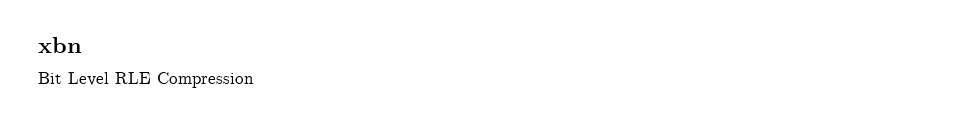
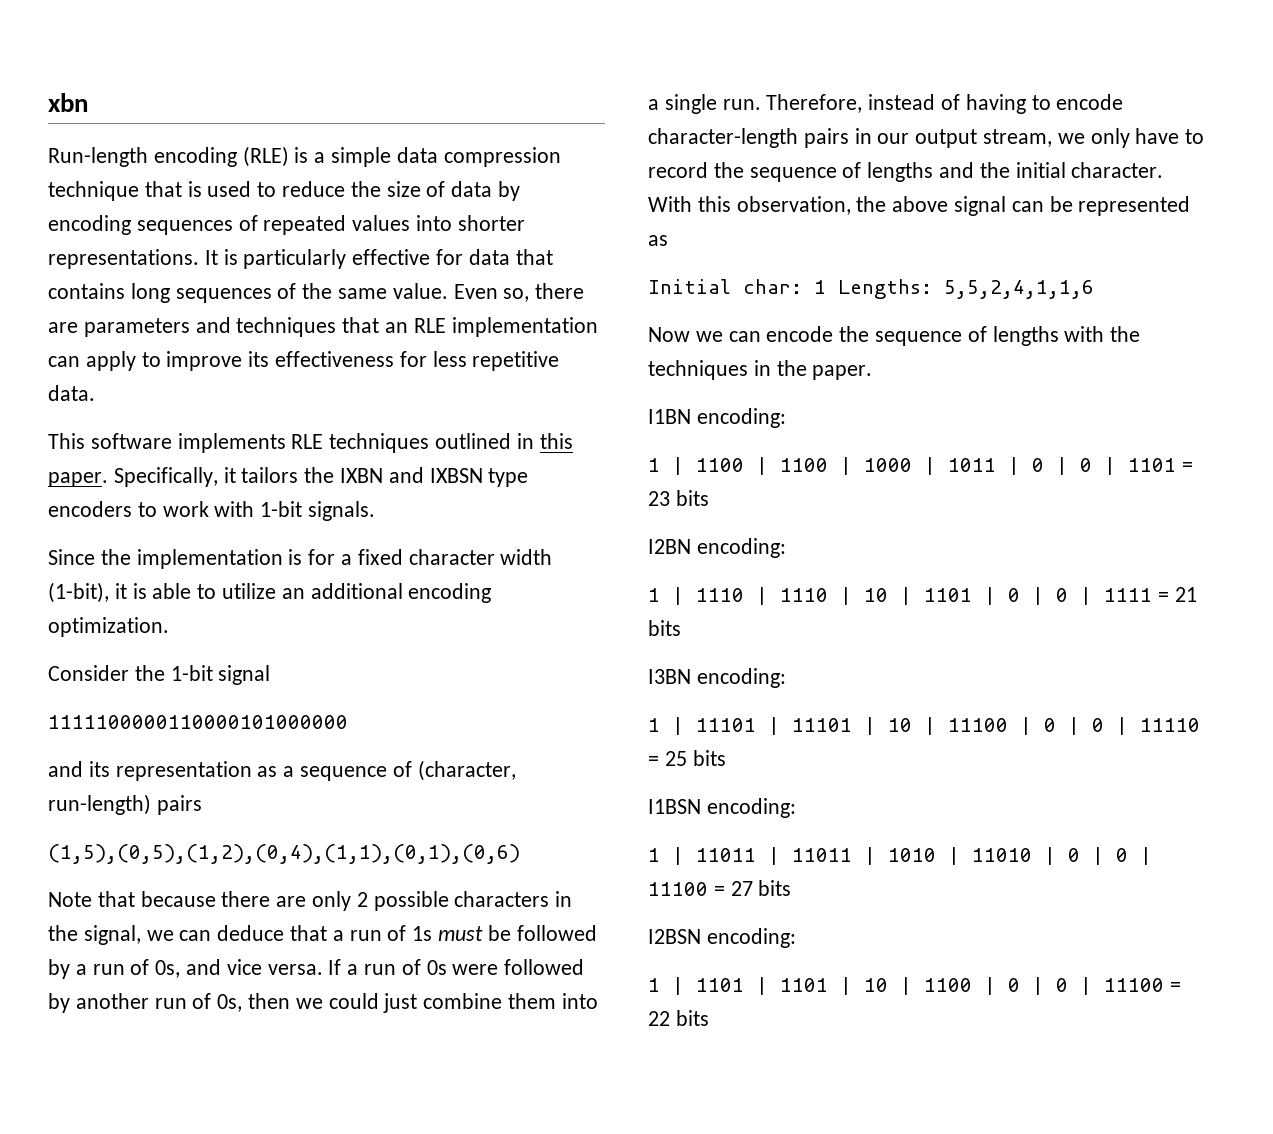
[38,72,254,88] Bit Level RLE Compression -> [48,146,561,167] [48,181,521,201] [48,215,525,235] [48,249,553,269] [48,283,585,303] [48,317,598,337] [48,351,560,371] [48,385,95,401] [48,433,573,453] [48,467,529,487] [48,501,376,521] [48,549,553,569] [48,582,492,603] [48,617,169,637] [48,665,271,685] [48,715,348,729] [48,760,516,781] [48,794,202,815] [48,844,520,864] [48,891,573,911] [48,925,597,945] [48,959,585,979] [48,993,598,1013] [648,94,1124,114] [648,128,1205,148] [648,162,1164,182] [648,196,1191,216] [648,235,668,246] [648,279,1094,299] [648,326,1141,346] [648,360,873,380] [648,408,786,428] [648,457,1193,475] [648,490,709,506] [648,538,786,558] [648,587,1197,605] [648,620,681,636] [648,668,786,688] [648,717,1200,735] [648,750,726,766] [648,798,796,818] [648,847,1152,865] [648,880,792,896] [648,928,796,948] [648,977,1181,995] [648,1010,709,1026] Run-length encoding (RLE) is a simple data compression technique that is used to reduce the size of data by encoding sequences of repeated values into shorter representations. It is particularly effective for data that contains long sequences of the same value. Even so, there are parameters and techniques that an RLE implementation can apply to improve its effectiveness for less repetitive data. // This software implements RLE techniques outlined in this paper. Specifically, it tailors the IXBN and IXBSN type encoders to work with 1-bit signals. // Since the implementation is for a fixed character width (1-bit), it is able to utilize an additional encoding optimization. // Consider the 1-bit signal // 1111100000110000101000000 // and its representation as a sequence of (character, run-length) pairs // (1,5),(0,5),(1,2),(0,4),(1,1),(0,1),(0,6) // Note that because there are only 2 possible characters in the signal, we can deduce that a run of 1s must be followed by a run of 0s, and vice versa. If a run of 0s were followed by another run of 0s, then we could just combine them into a single run. Therefore, instead of having to encode character-length pairs in our output stream, we only have to record the sequence of lengths and the initial character. With this observation, the above signal can be represented as // Initial char: 1 Lengths: 5,5,2,4,1,1,6 // Now we can encode the sequence of lengths with the techniques in the paper. // I1BN encoding: // 1 | 1100 | 1100 | 1000 | 1011 | 0 | 0 | 1101 = 23 bits // I2BN encoding: // 1 | 1110 | 1110 | 10 | 1101 | 0 | 0 | 1111 = 21 bits // I3BN encoding: // 1 | 11101 | 11101 | 10 | 11100 | 0 | 0 | 11110 = 25 bits // I1BSN encoding: // 1 | 11011 | 11011 | 1010 | 11010 | 0 | 0 | 11100 = 27 bits // I2BSN encoding: // 1 | 1101 | 1101 | 10 | 1100 | 0 | 0 | 11100 = 22 bits

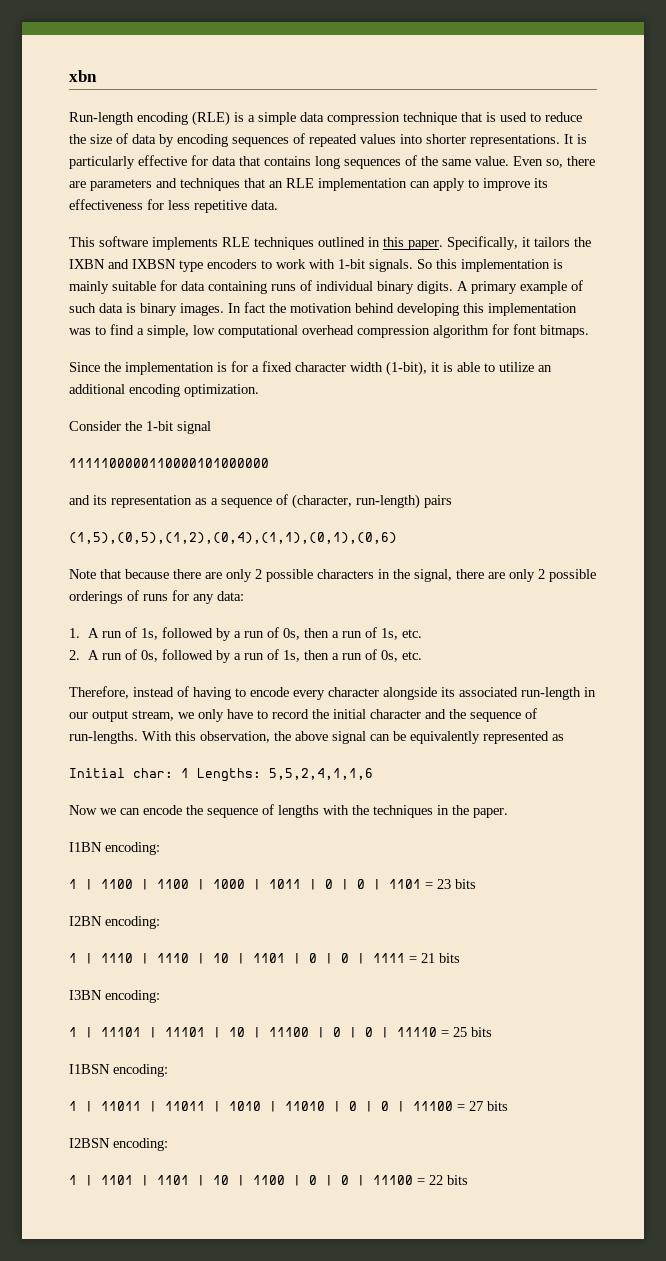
(376, 511) none -> [417,259,563,272] [69,280,583,294] [69,302,577,316] [69,324,589,338] So this implementation is mainly suitable for data containing runs of individual binary digits. A primary example of such data is binary images. In fact the motivation behind developing this implementation was to find a simple, low computational overhead compression algorithm for font bitmaps.
[146,925,511,941] we can deduce that a run of 1s must be -> [456,569,596,582] [69,590,244,604] [69,627,158,640] there are only 2 possible orderings of runs for any data: // 1. A run of 1s,
[186,959,585,975] [48,993,598,1013] [648,94,761,114] and vice versa. If a run of 0s were followed by another run of 0s, then we could just combine them into a single run. -> [303,627,422,640] [69,649,422,663] then a run of 1s, etc. // 2. A run of 0s, followed by a run of 1s, then a run of 0s, etc. //
[648,128,849,148] character-length pairs -> [293,687,581,700] every character alongside its associated run-length
[749,162,1164,182] sequence of lengths and the initial character. -> [333,708,537,722] [69,731,138,744] initial character and the sequence of run-lengths.
(1073, 204) none -> [410,731,480,744] equivalently

